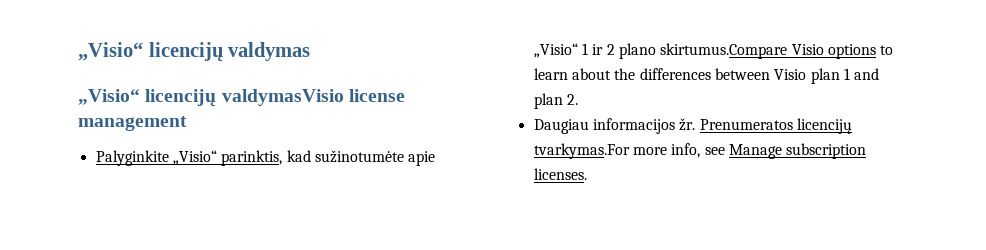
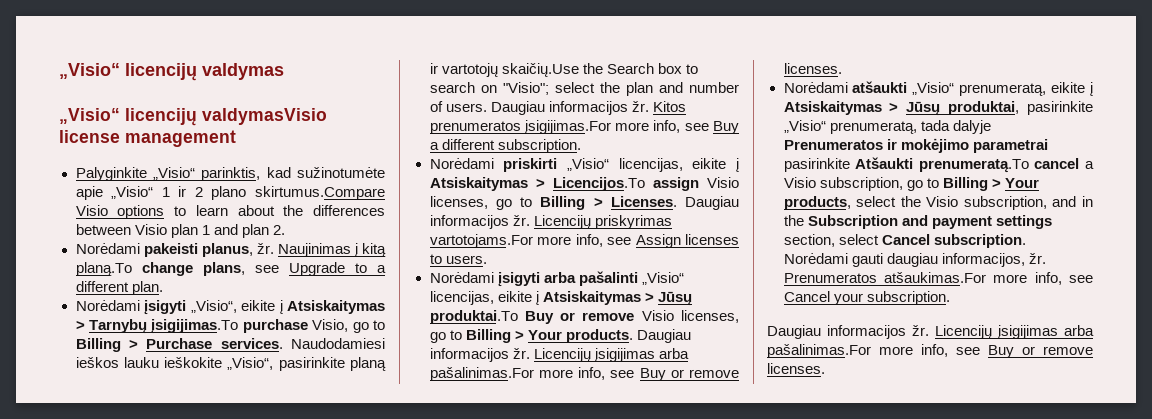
[533,118,852,134] [533,143,867,159] Daugiau informacijos žr. Prenumeratos licencijų tvarkymas.For more info, see Manage subscription -> [75,243,386,257] [75,262,386,276] [75,281,163,295] [75,300,385,315] [75,319,385,334] [75,338,385,352] [75,357,387,371] [429,63,698,77] [429,82,739,96] [429,101,686,115] [429,120,739,134] [429,139,581,153] [429,158,739,172] [429,177,739,191] [429,196,739,210] [429,215,672,229] [429,234,739,248] [429,254,487,264] [429,271,684,287] [429,291,692,306] [429,310,739,324] [429,329,691,343] [429,348,689,362] [429,367,739,381] [783,63,842,74] [783,81,1093,96] [783,101,1093,116] [783,120,991,134] [783,138,1048,153] [783,157,1094,173] [783,177,1039,191] [783,196,1093,210] [783,215,1052,229] [783,234,1026,248] [783,253,1046,267] [783,272,1093,285] [783,291,950,305] [767,325,1094,339] [767,344,1093,358] Norėdami pakeisti planus, žr. Naujinimas į kitą planą.To change plans, see Upgrade to a different plan. // Norėdami įsigyti „Visio“, eikite į Atsiskaitymas > Tarnybų įsigijimas.To purchase Visio, go to Billing > Purchase services. Naudodamiesi ieškos lauku ieškokite „Visio“, pasirinkite planą ir vartotojų skaičių.Use the Search box to search on "Visio"; select the plan and number of users. Daugiau informacijos žr. Kitos prenumeratos įsigijimas.For more info, see Buy a different subscription. // Norėdami priskirti „Visio“ licencijas, eikite į Atsiskaitymas > Licencijos.To assign Visio licenses, go to Billing > Licenses. Daugiau informacijos žr. Licencijų priskyrimas vartotojams.For more info, see Assign licenses to users. // Norėdami įsigyti arba pašalinti „Visio“ licencijas, eikite į Atsiskaitymas > Jūsų produktai.To Buy or remove Visio licenses, go to Billing > Your products. Daugiau informacijos žr. Licencijų įsigijimas arba pašalinimas.For more info, see Buy or remove licenses. // Norėdami atšaukti „Visio“ prenumeratą, eikite į Atsiskaitymas > Jūsų produktai, pasirinkite „Visio“ prenumeratą, tada dalyje Prenumeratos ir mokėjimo parametrai pasirinkite Atšaukti prenumeratą.To cancel a Visio subscription, go to Billing > Your products, select the Visio subscription, and in the Subscription and payment settings section, select Cancel subscription. Norėdami gauti daugiau informacijos, žr. Prenumeratos atšaukimas.For more info, see Cancel your subscription. // Daugiau informacijos žr. Licencijų įsigijimas arba pašalinimas.For more info, see Buy or remove

